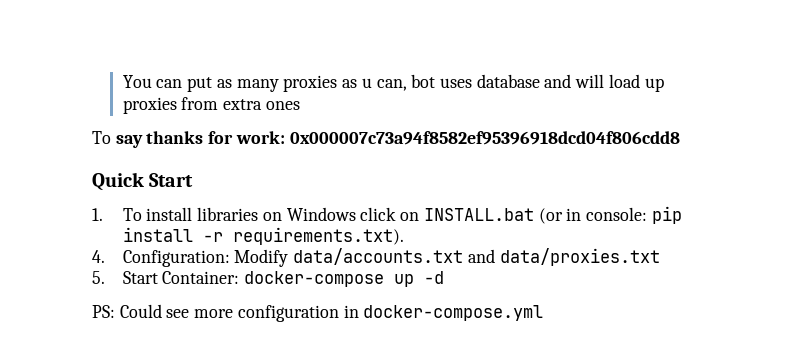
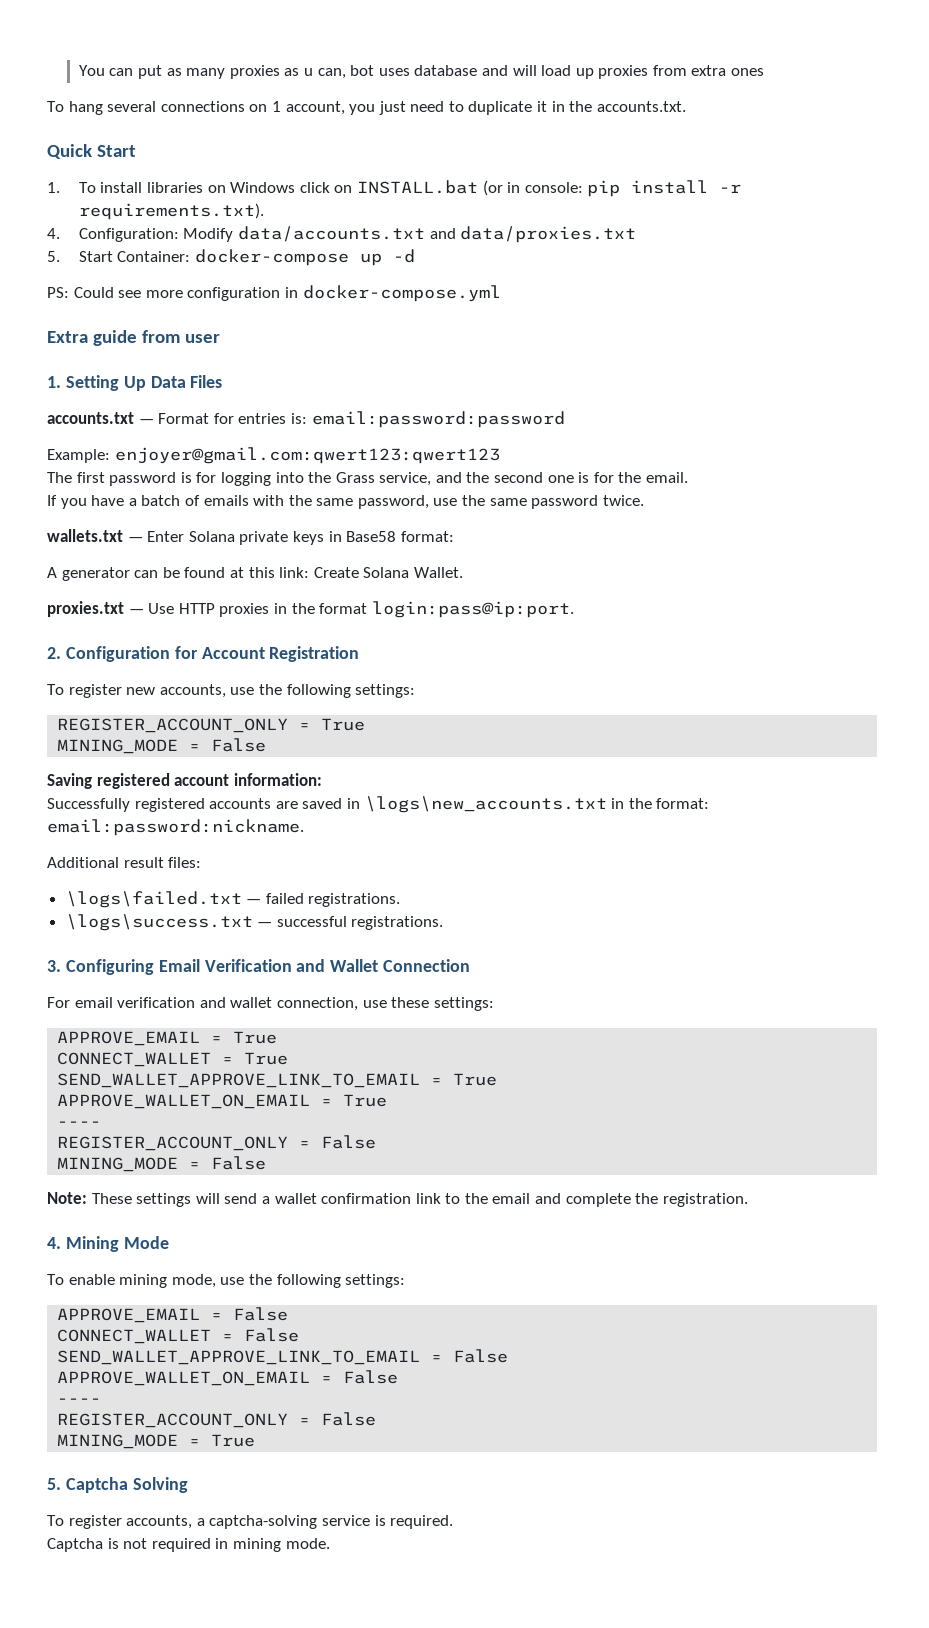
[115,131,680,148] say thanks for work: 0x000007c73a94f8582ef95396918dcd04f806cdd8 -> [68,101,686,115] hang several connections on 1 account, you just need to duplicate it in the accounts.txt.
(544, 313) none -> [47,330,220,346] [47,375,223,391] [47,411,565,428] [47,447,500,464] [47,472,689,486] [47,495,644,509] [47,529,454,545] [47,567,463,581] [47,601,574,618] [47,646,360,662] [47,684,416,698] [57,718,366,733] [57,738,267,754] [47,773,322,789] [47,796,710,813] [47,819,304,836] [47,857,202,868] [65,891,401,908] [65,914,444,931] [47,959,471,975] [47,997,494,1011] [57,1031,278,1046] [57,1052,289,1067] [57,1073,498,1088] [57,1094,388,1109] [57,1121,102,1127] [57,1135,377,1151] [57,1156,267,1172] [47,1192,748,1207] [47,1236,169,1252] [47,1274,406,1288] [57,1307,289,1323] [57,1328,300,1344] [57,1349,509,1365] [57,1370,399,1386] [57,1398,102,1404] [57,1412,377,1428] [57,1434,256,1449] [47,1477,188,1493] [47,1515,454,1529] [47,1538,330,1552] // Extra guide from user // 1. Setting Up Data Files // accounts.txt — Format for entries is: email:password:password // Example: enjoyer@gmail.com:qwert123:qwert123 // The first password is for logging into the Grass service, and the second one is for the email. // If you have a batch of emails with the same password, use the same password twice. // wallets.txt — Enter Solana private keys in Base58 format: // A generator can be found at this link: Create Solana Wallet. // proxies.txt — Use HTTP proxies in the format login:pass@ip:port. // 2. Configuration for Account Registration // To register new accounts, use the following settings: // REGISTER_ACCOUNT_ONLY = True // MINING_MODE = False // Saving registered account information: // Successfully registered accounts are saved in \logs\new_accounts.txt in the format: email:password:nickname. // Additional result files: // \logs\failed.txt — failed registrations. // \logs\success.txt — successful registrations. // 3. Configuring Email Verification and Wallet Connection // For email verification and wallet connection, use these settings: // APPROVE_EMAIL = True // CONNECT_WALLET = True // SEND_WALLET_APPROVE_LINK_TO_EMAIL = True // APPROVE_WALLET_ON_EMAIL = True // ---- // REGISTER_ACCOUNT_ONLY = False // MINING_MODE = False // Note: These settings will send a wallet confirmation link to the email and complete the registration. // 4. Mining Mode // To enable mining mode, use the following settings: // APPROVE_EMAIL = False // CONNECT_WALLET = False // SEND_WALLET_APPROVE_LINK_TO_EMAIL = False // APPROVE_WALLET_ON_EMAIL = False // ---- // REGISTER_ACCOUNT_ONLY = False // MINING_MODE = True // 5. Captcha Solving // To register accounts, a captcha-solving service is required. // Captcha is not required in mining mode.

